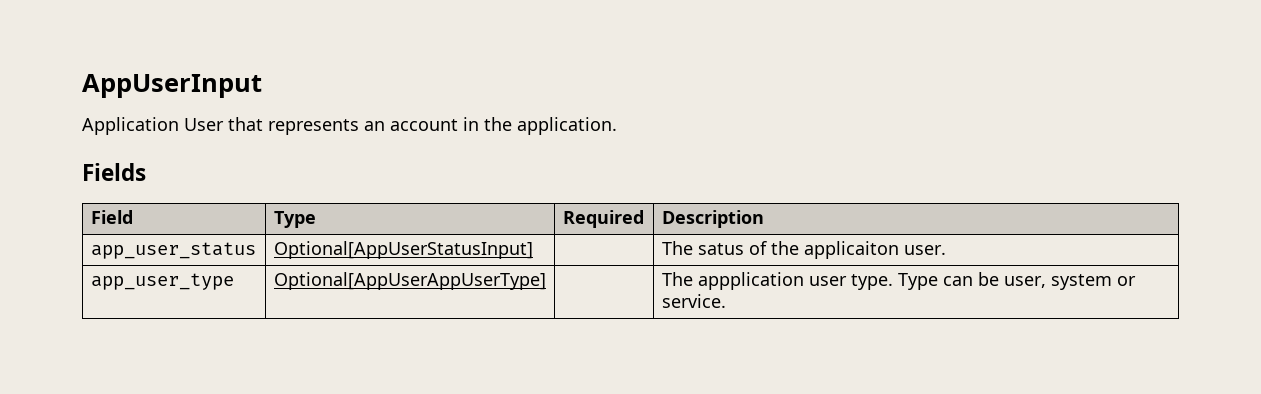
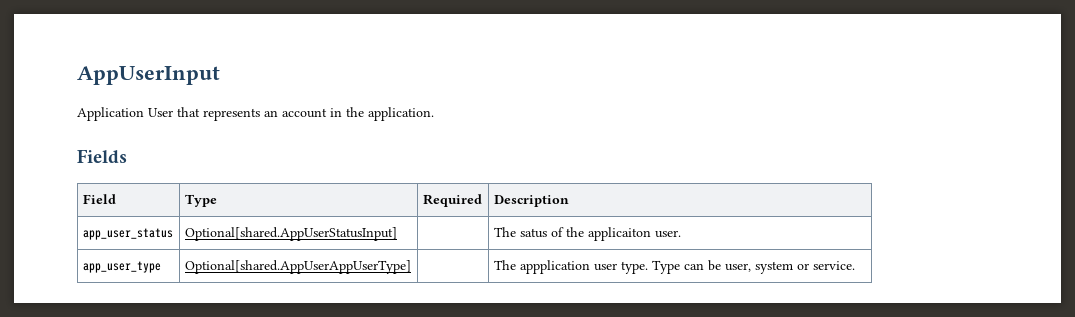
[273,241,533,259] Optional[AppUserStatusInput] -> [184,227,397,241] Optional[shared.AppUserStatusInput]
[273,272,546,290] Optional[AppUserAppUserType] -> [184,260,411,274] Optional[shared.AppUserAppUserType]

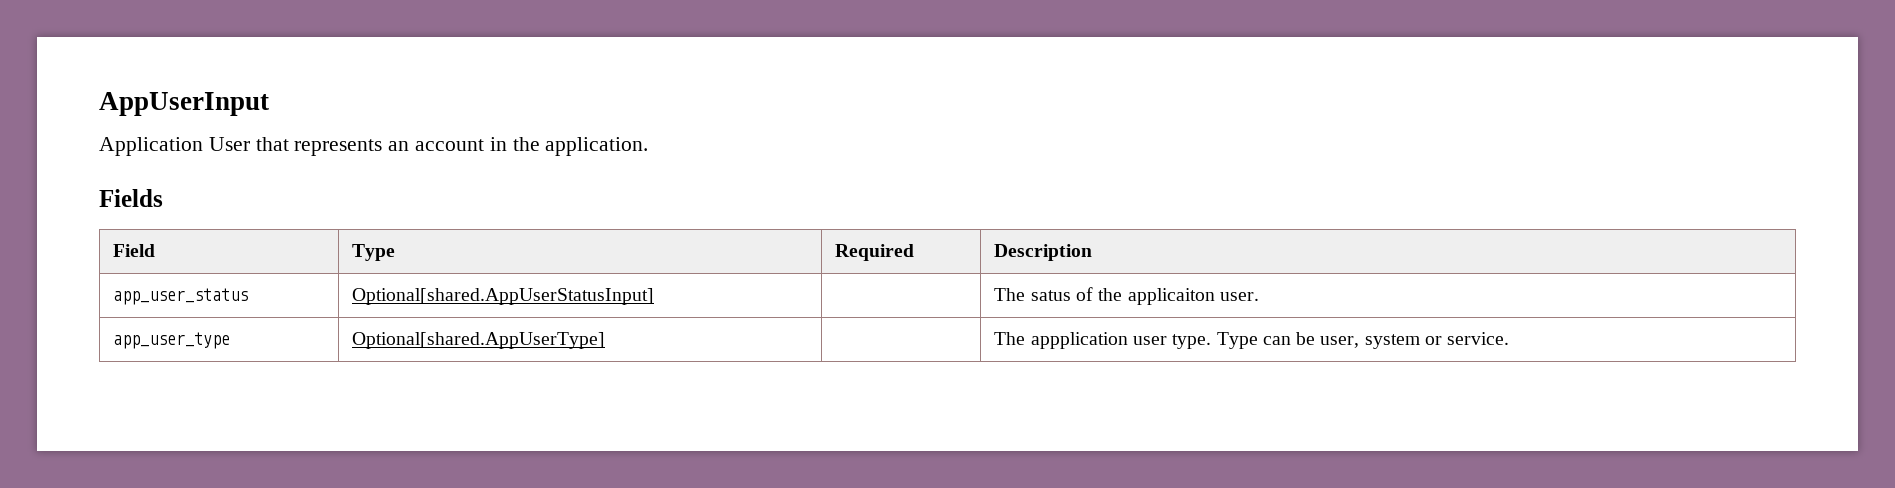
[184,260,411,274] Optional[shared.AppUserAppUserType] -> [352,332,606,349] Optional[shared.AppUserType]

